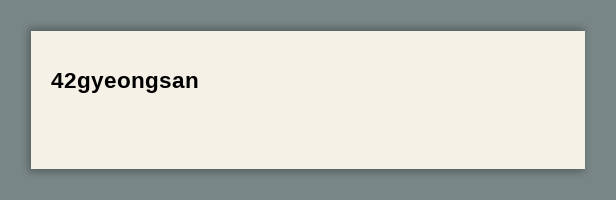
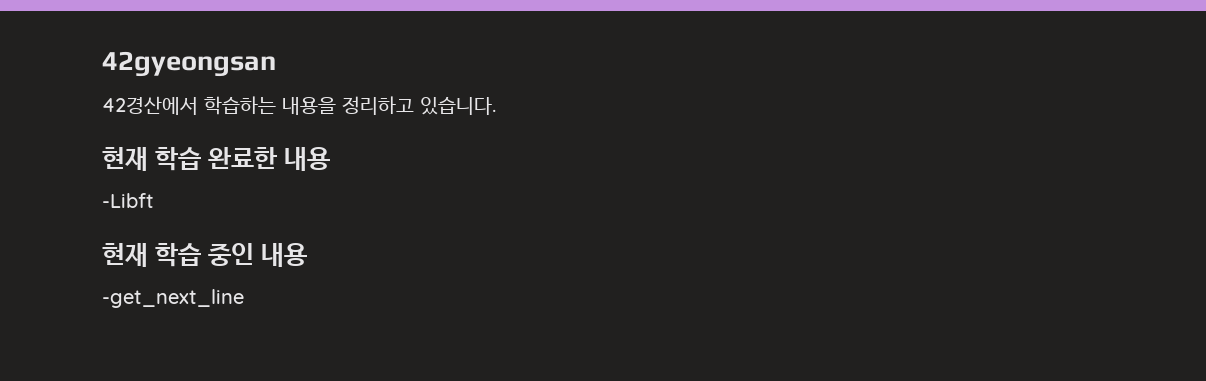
(199, 83) none -> [102,96,496,115] [102,147,330,171] [102,193,154,208] [102,243,307,267] [102,289,244,308] // 42경산에서 학습하는 내용을 정리하고 있습니다. // 현재 학습 완료한 내용 // -Libft // 현재 학습 중인 내용 // -get_next_line

